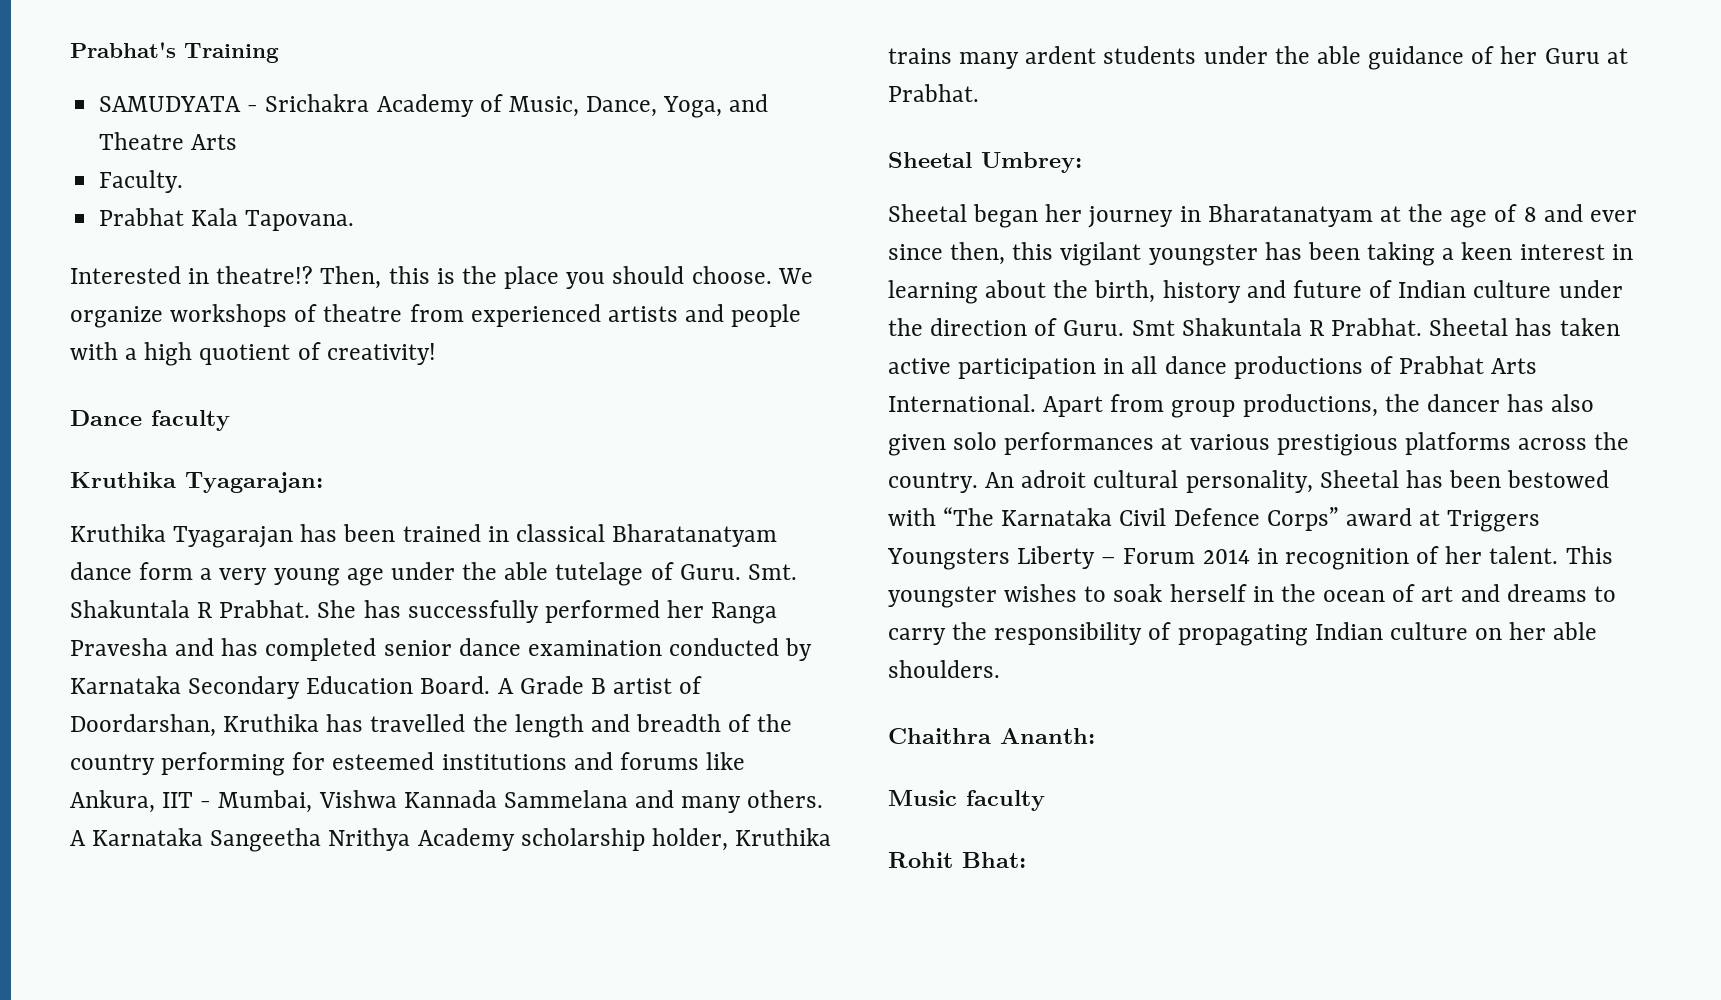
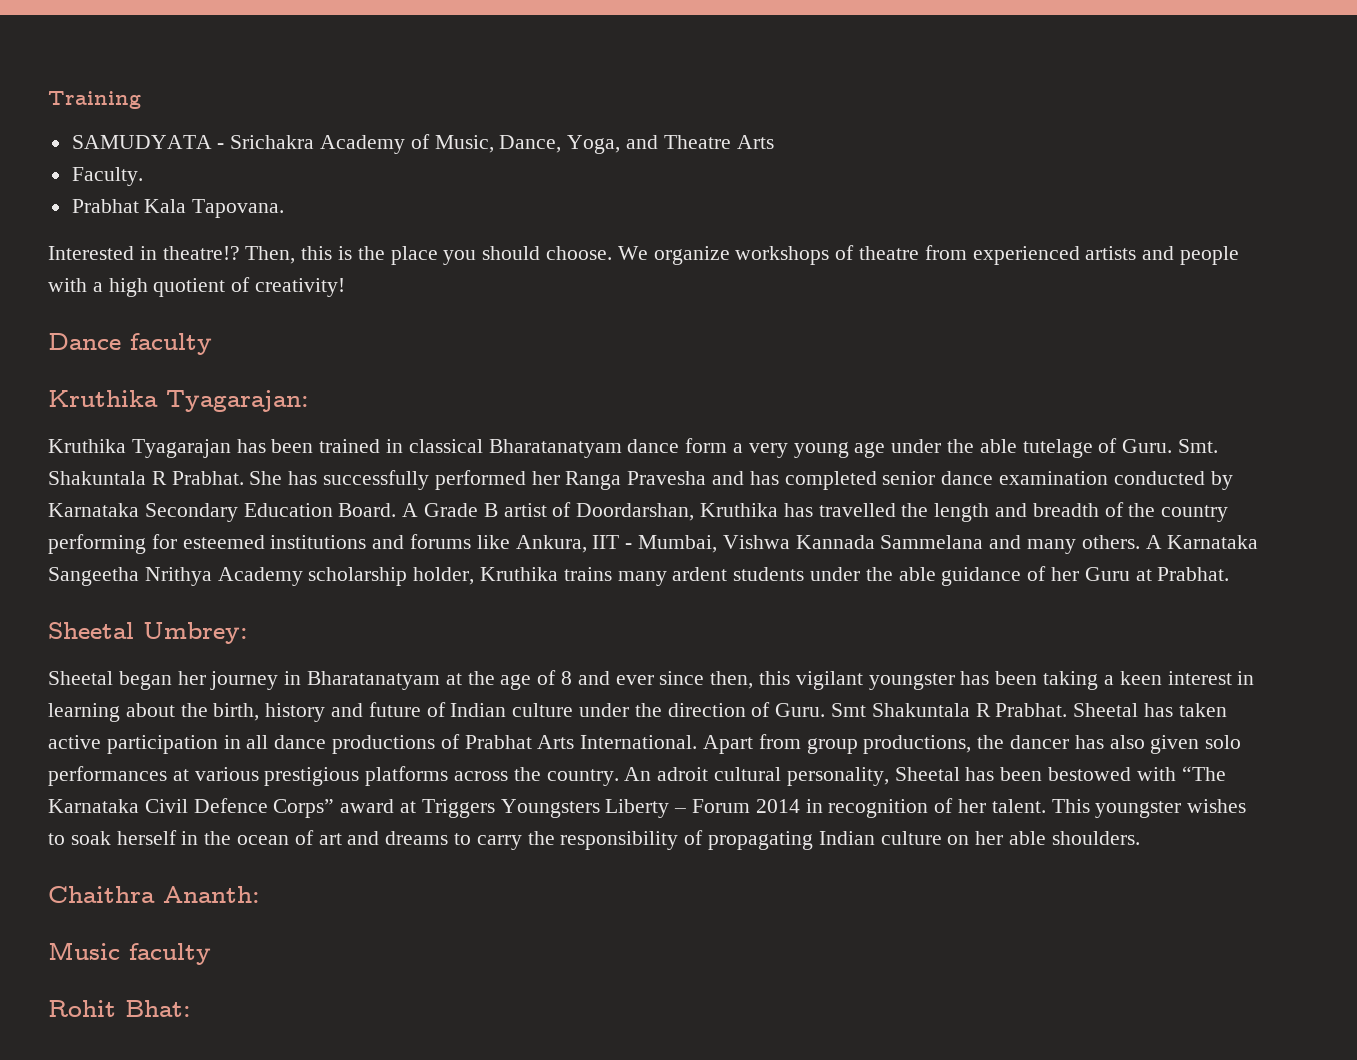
[70,42,176,58] Prabhat's -> (48, 100) none

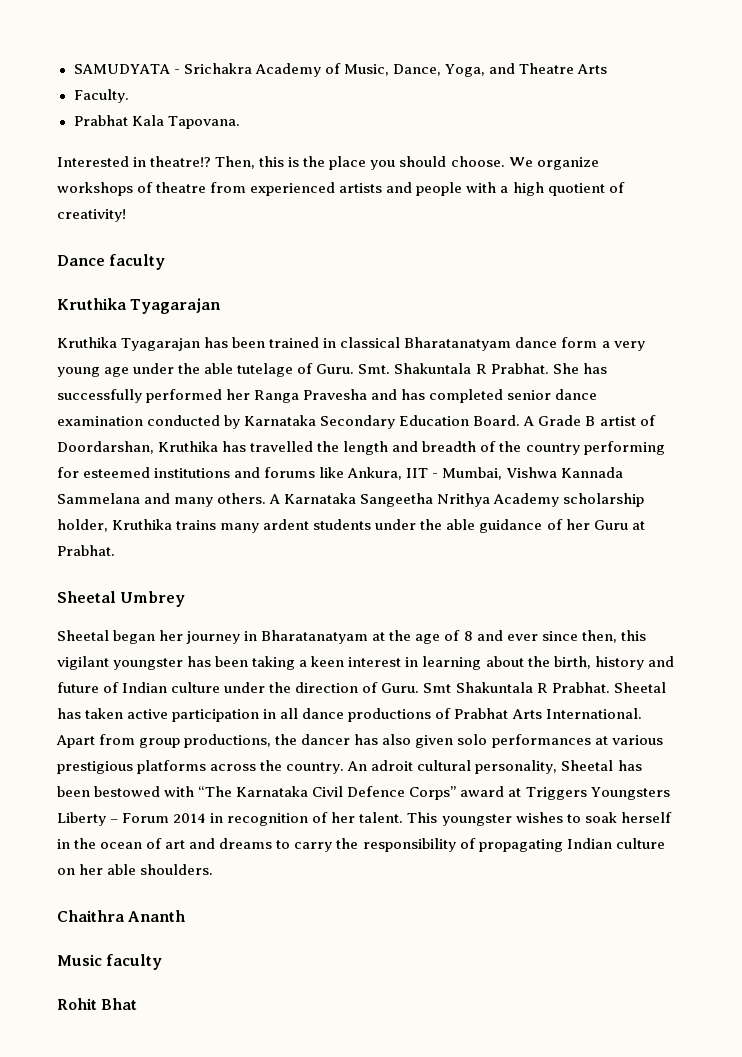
[48,91,141,109] Training // -> (73, 69) none
[166,390,309,412] Tyagarajan: -> [130,298,222,314] Tyagarajan
[143,622,248,644] Umbrey: -> [120,591,186,607] Umbrey
[163,886,260,903] Ananth: -> [128,910,186,922] Ananth
[125,1000,191,1017] Bhat: -> [101,998,138,1010] Bhat

